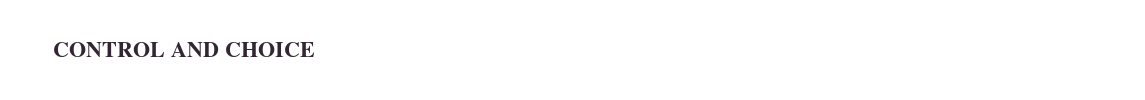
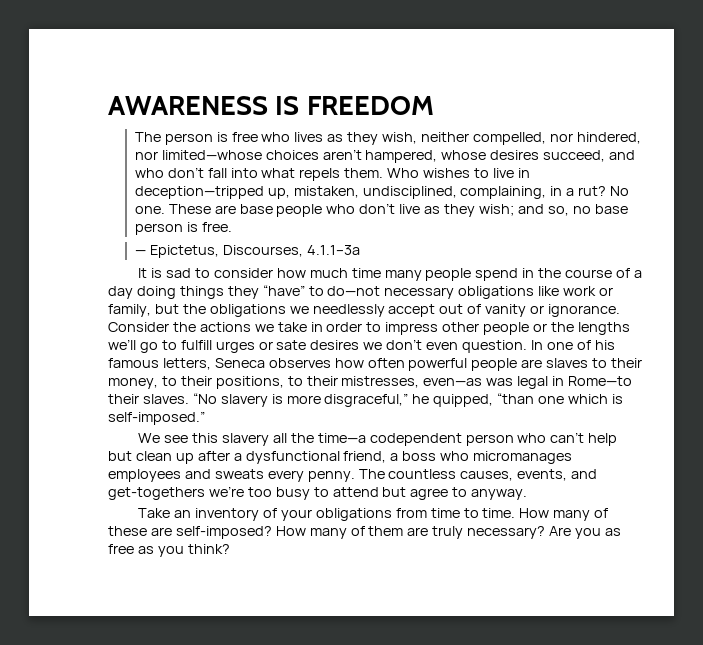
[53,42,315,57] CONTROL AND CHOICE -> [108,96,434,115] [134,132,641,145] [134,149,636,163] [134,167,530,181] [134,186,630,199] [134,203,628,217] [134,222,232,235] [134,245,360,258] [138,268,642,281] [108,285,614,299] [108,304,621,317] [108,322,630,335] [108,339,615,353] [108,358,643,371] [108,376,633,389] [108,393,623,407] [108,411,205,425] [138,432,618,446] [108,451,573,464] [108,469,598,482] [108,486,528,500] [138,508,609,521] [108,526,621,539] [108,544,230,557] AWARENESS IS FREEDOM // The person is free who lives as they wish, neither compelled, nor hindered, nor limited—whose choices aren’t hampered, whose desires succeed, and who don’t fall into what repels them. Who wishes to live in deception—tripped up, mistaken, undisciplined, complaining, in a rut? No one. These are base people who don’t live as they wish; and so, no base person is free. // — Epictetus, Discourses, 4.1.1–3a // It is sad to consider how much time many people spend in the course of a day doing things they “have” to do—not necessary obligations like work or family, but the obligations we needlessly accept out of vanity or ignorance. Consider the actions we take in order to impress other people or the lengths we’ll go to fulfill urges or sate desires we don’t even question. In one of his famous letters, Seneca observes how often powerful people are slaves to their money, to their positions, to their mistresses, even—as was legal in Rome—to their slaves. “No slavery is more disgraceful,” he quipped, “than one which is self-imposed.” // We see this slavery all the time—a codependent person who can’t help but clean up after a dysfunctional friend, a boss who micromanages employees and sweats every penny. The countless causes, events, and get-togethers we’re too busy to attend but agree to anyway. // Take an inventory of your obligations from time to time. How many of these are self-imposed? How many of them are truly necessary? Are you as free as you think?

